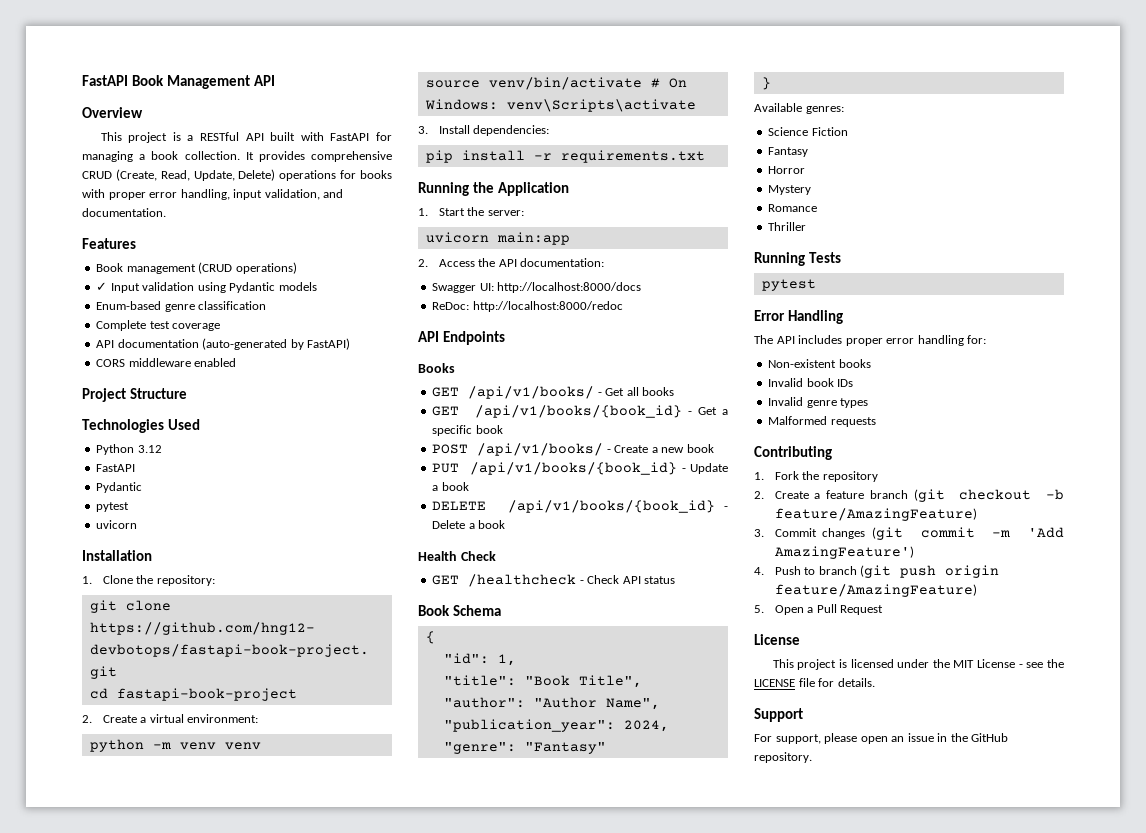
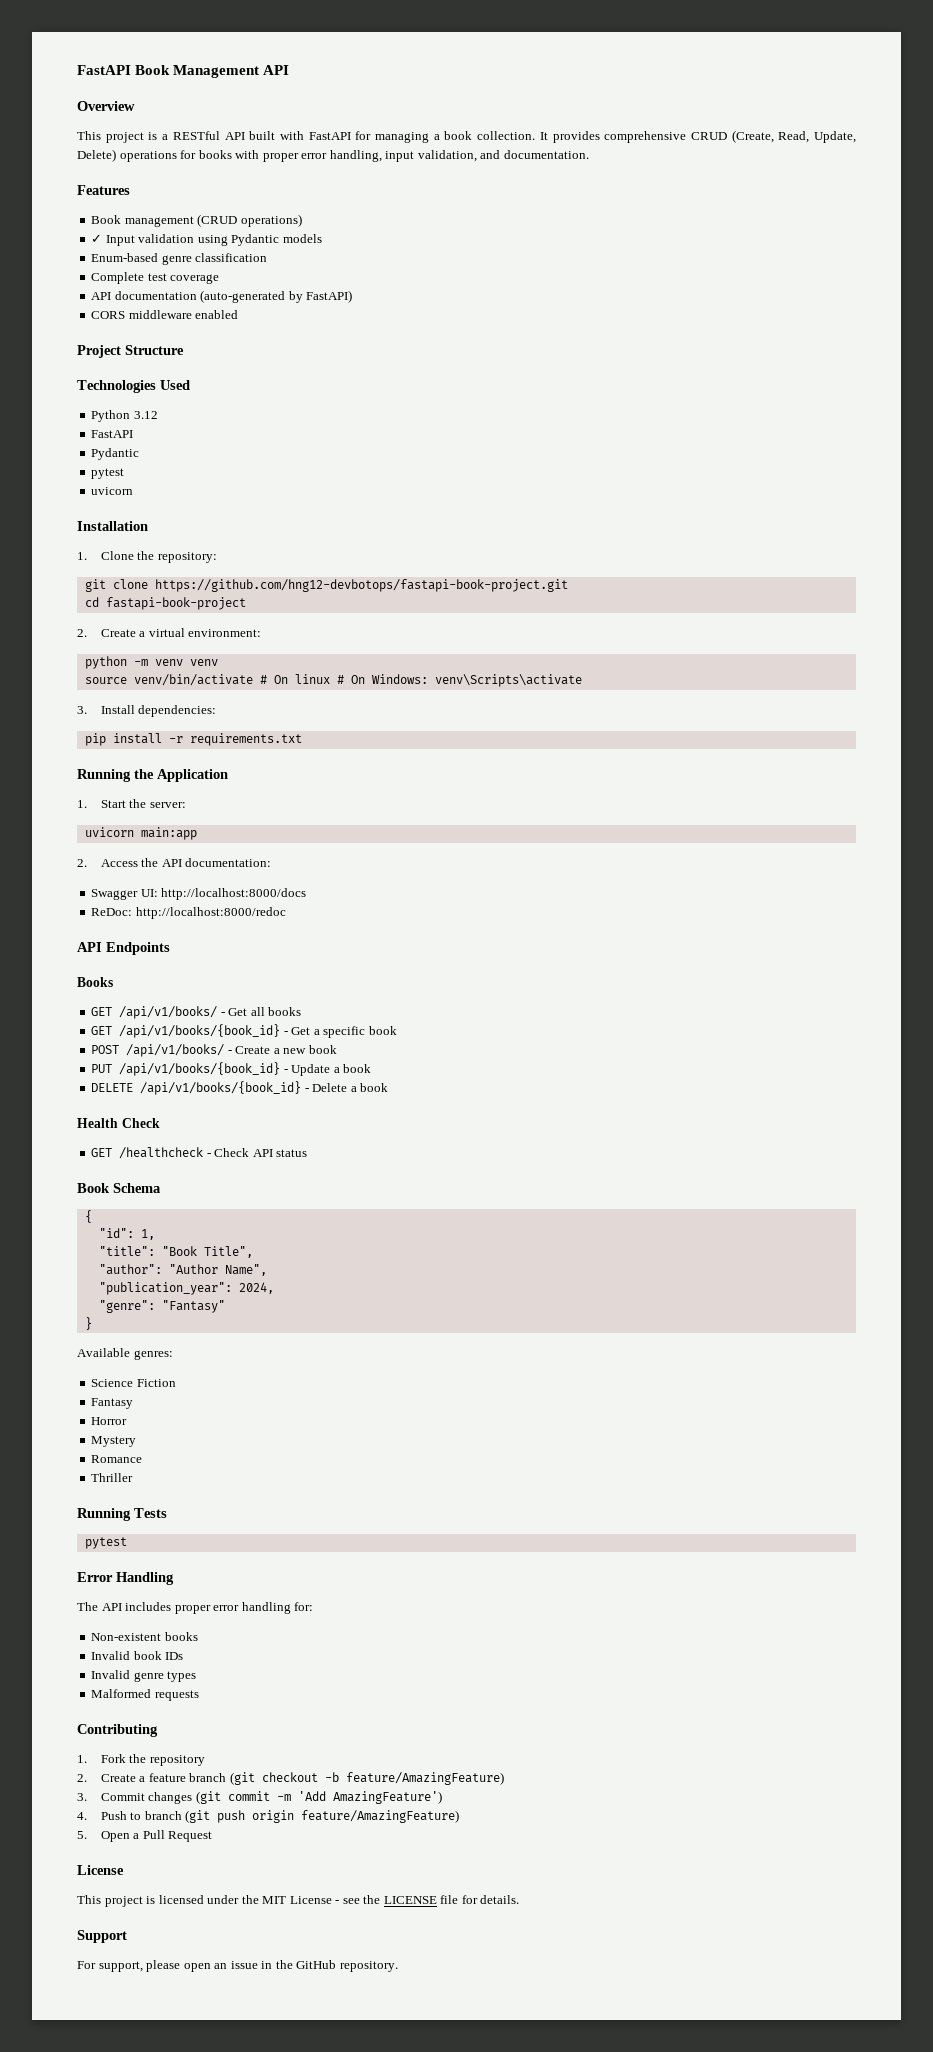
(687, 83) none -> [294,674,365,684] linux # On

